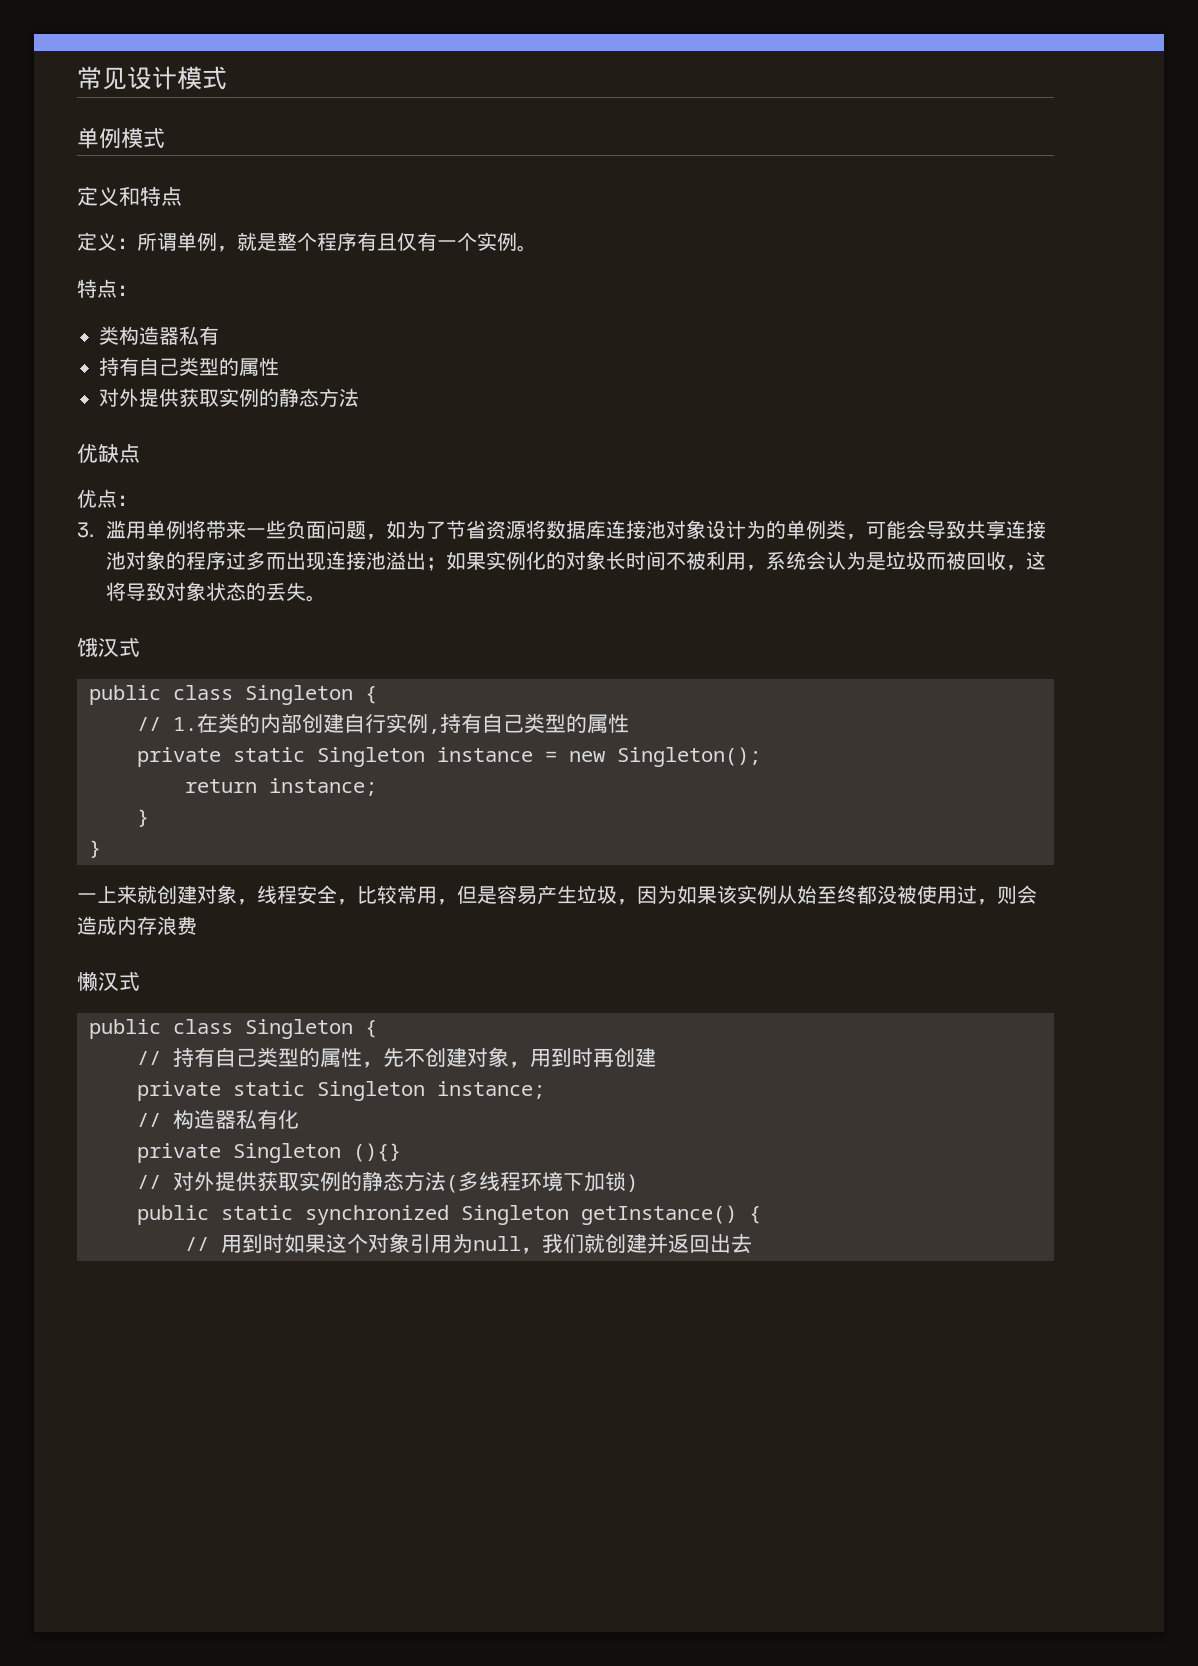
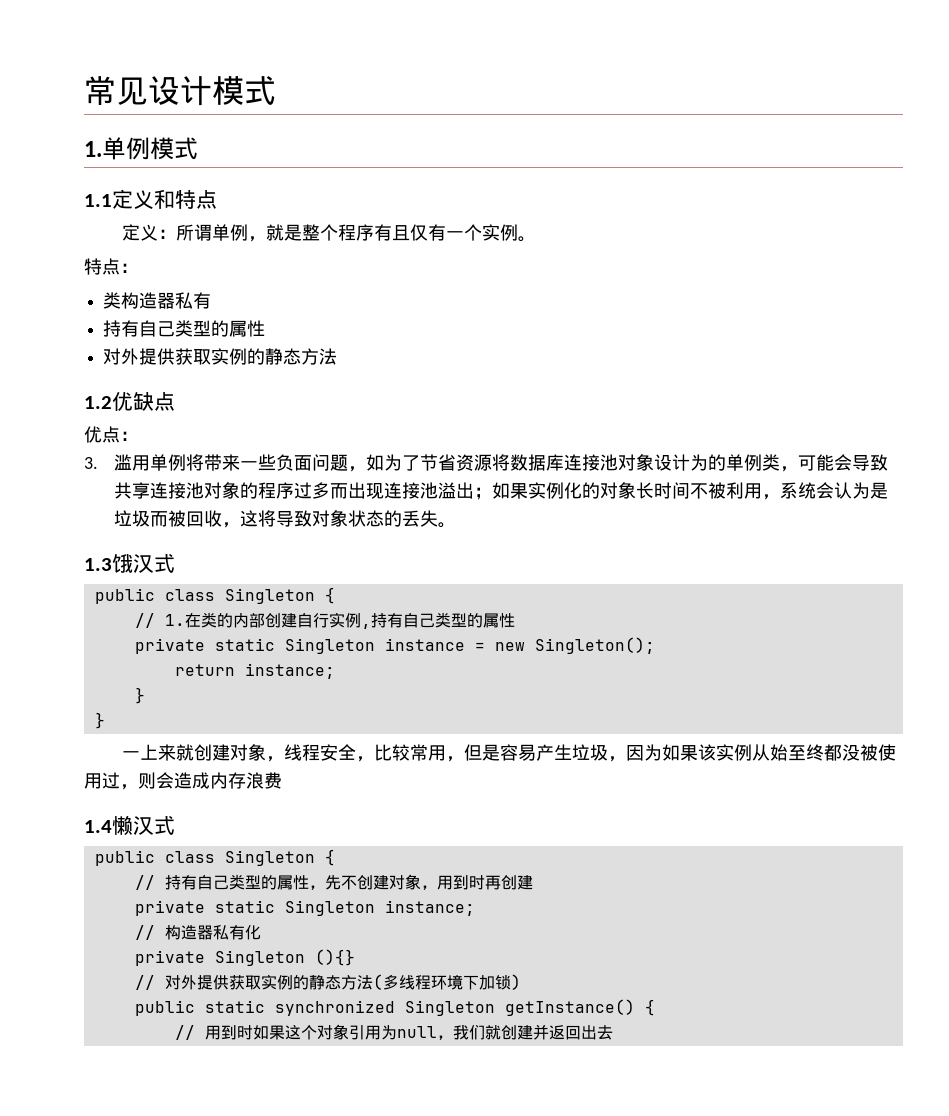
(227, 78) none -> [84,141,102,157] 1.
(165, 138) none -> [84,194,112,207] 1.1
(359, 397) none -> [84,396,112,409] 1.2
(326, 598) none -> [84,558,112,571] 1.3
(197, 925) none -> [84,820,112,833] 1.4

